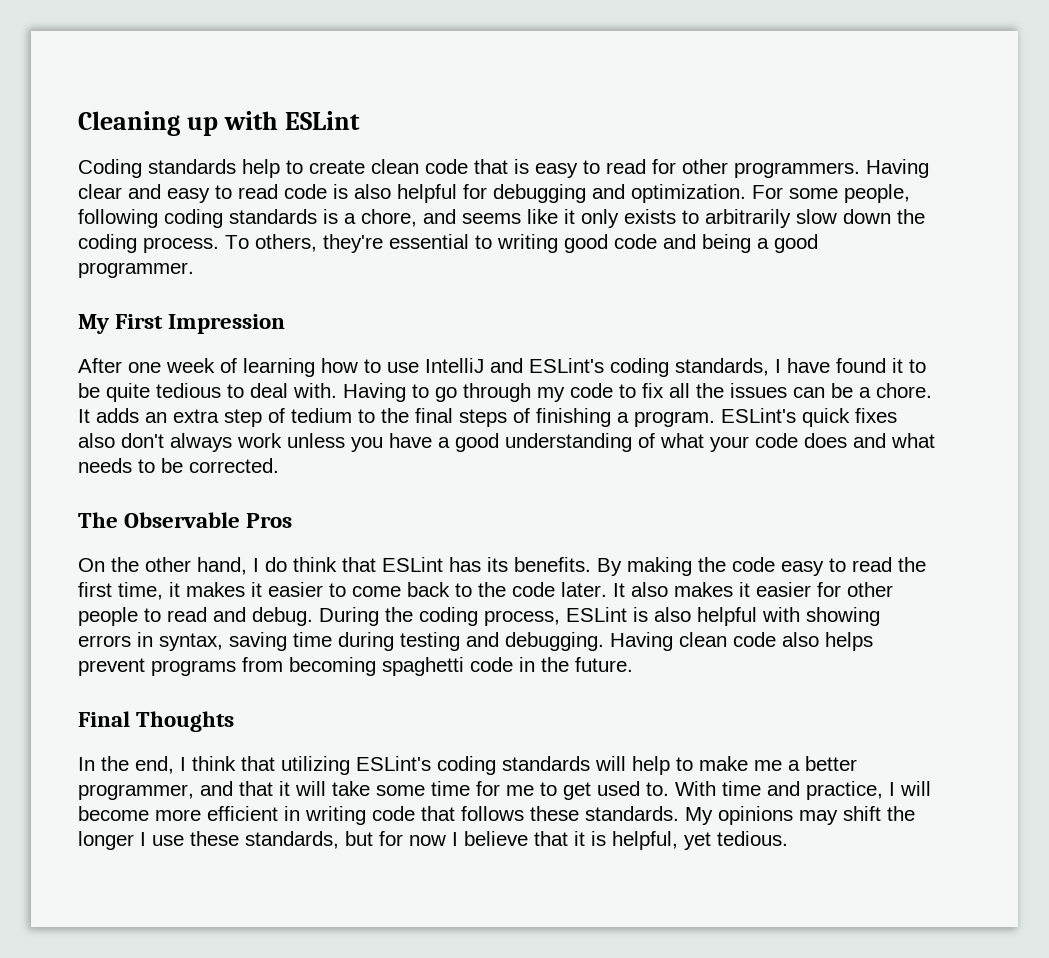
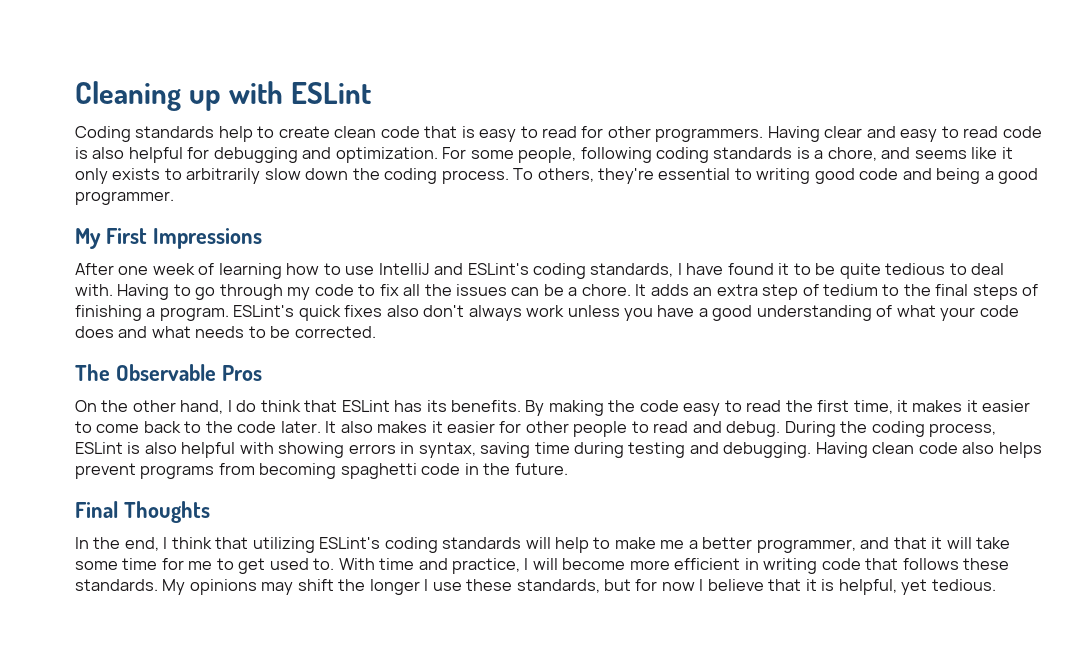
[168,314,286,334] Impression -> [152,228,262,249] Impressions

